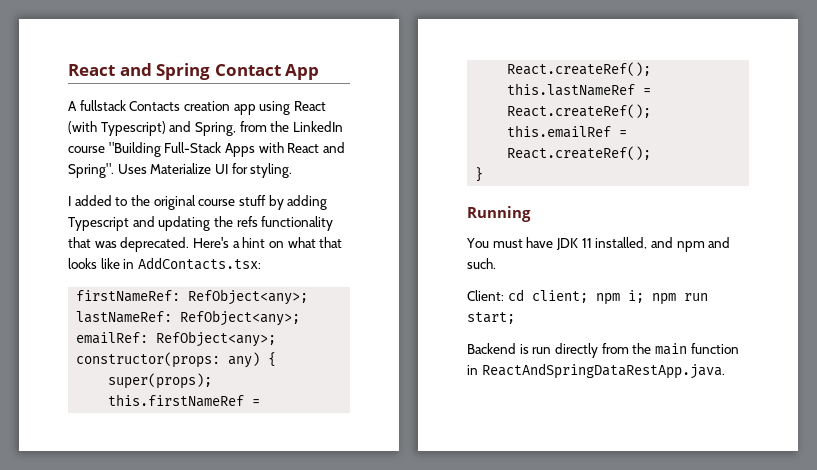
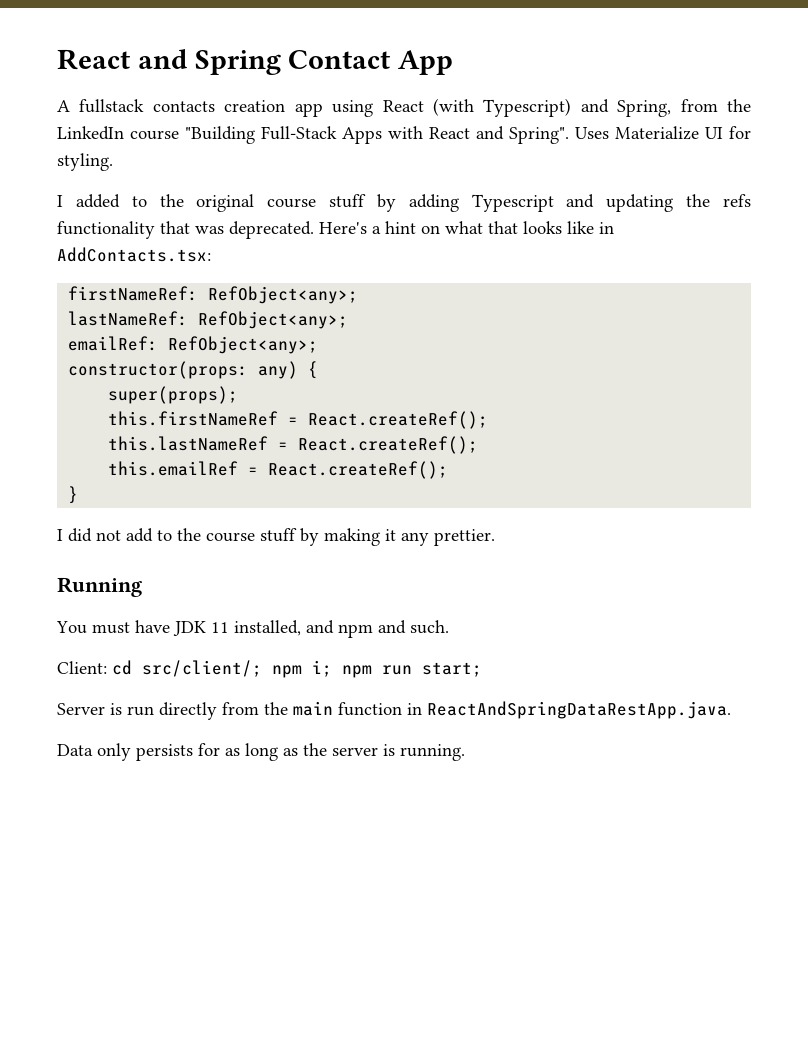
[129,101,181,111] Contacts -> [152,101,215,112] contacts
(484, 174) none -> [57,528,495,546] // I did not add to the course stuff by making it any prettier.
[531,290,588,303] client; -> [142,660,262,677] src/client/;
[467,343,516,354] Backend -> [57,703,105,715] Server
(725, 371) none -> [57,743,465,761] // Data only persists for as long as the server is running.

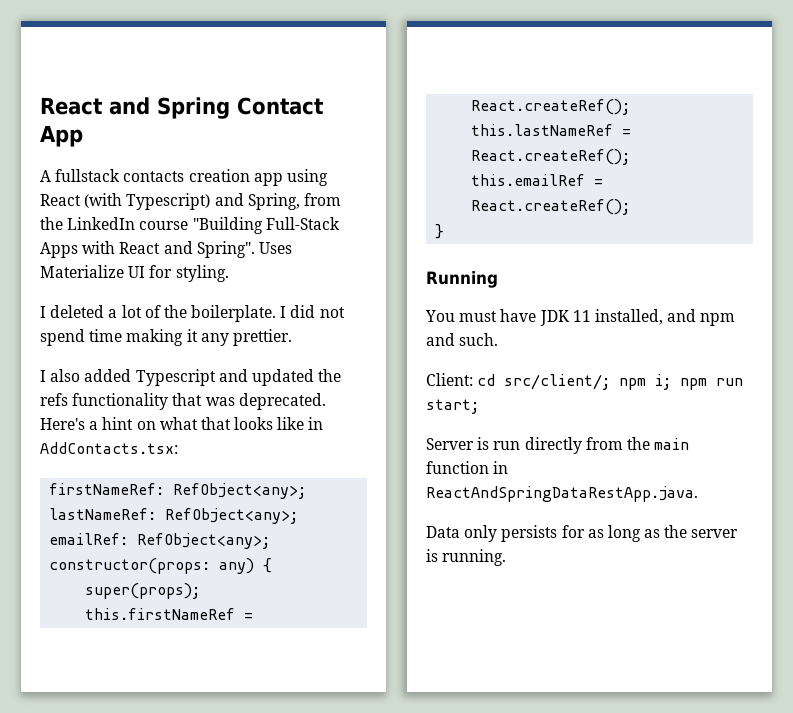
[75,194,459,212] added to the original course stuff by adding -> [50,305,345,322] [40,329,292,346] [40,369,132,382] deleted a lot of the boilerplate. I did not spend time making it any prettier. // I also added
[606,194,674,212] updating -> [251,369,314,386] updated
[57,528,495,546] // I did not add to the course stuff by making it any prettier. -> (445, 231) none

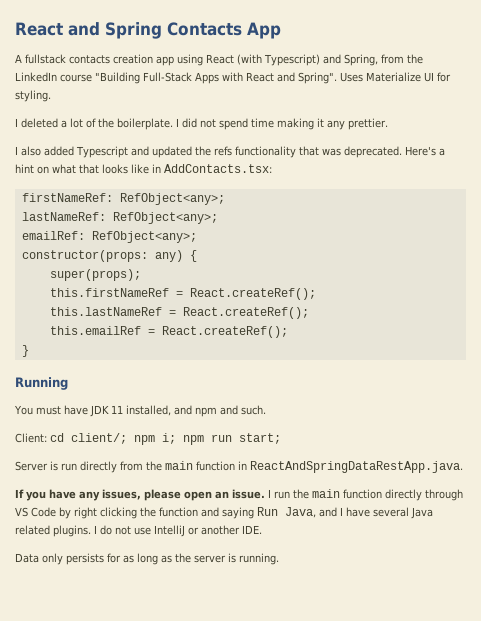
[237,97,324,115] Contact -> [167,22,242,36] Contacts
[504,374,611,390] src/client/; -> [71,433,127,444] client/;
(698, 494) none -> [15,489,463,501] [15,507,433,519] [15,525,262,537] // If you have any issues, please open an issue. I run the main function directly through VS Code by right clicking the function and saying Run Java, and I have several Java related plugins. I do not use IntelliJ or another IDE.

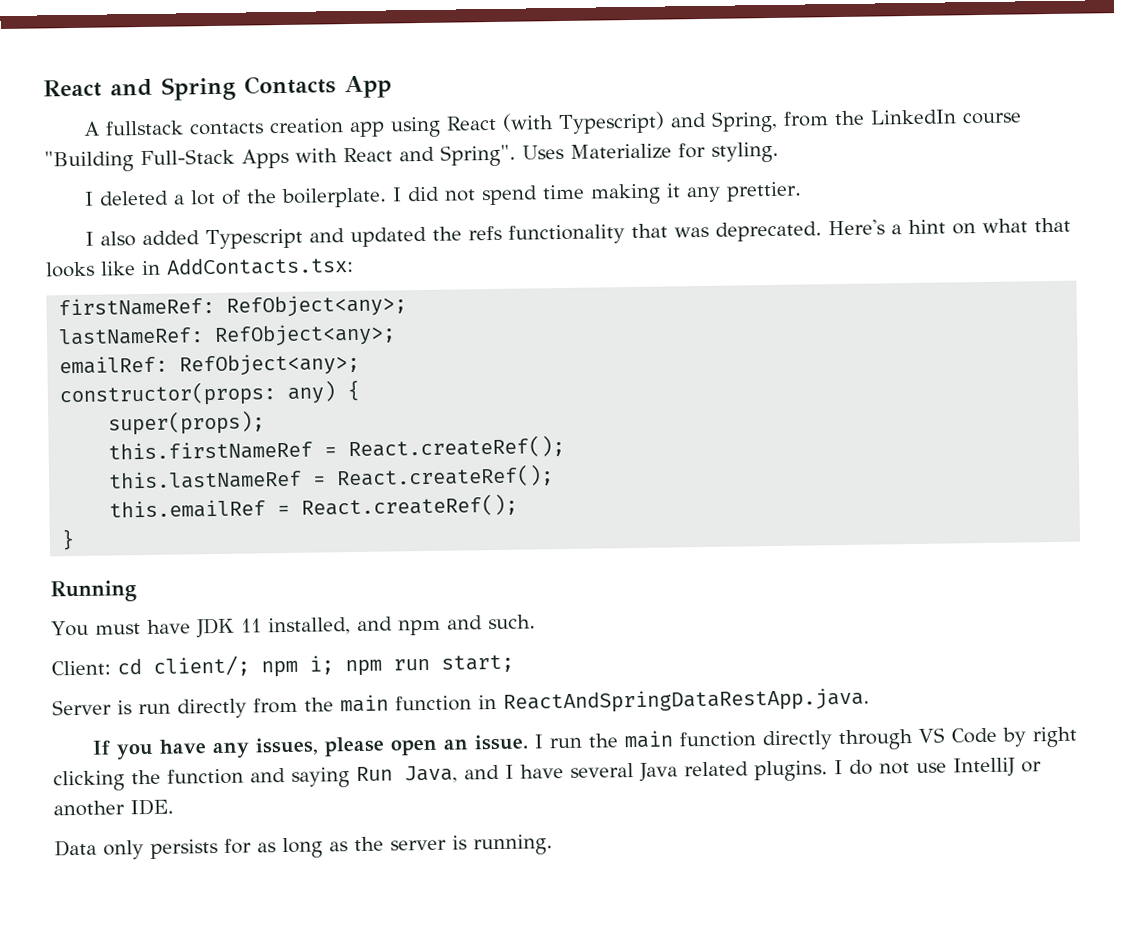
[424,72,434,82] UI -> (672, 151) none

